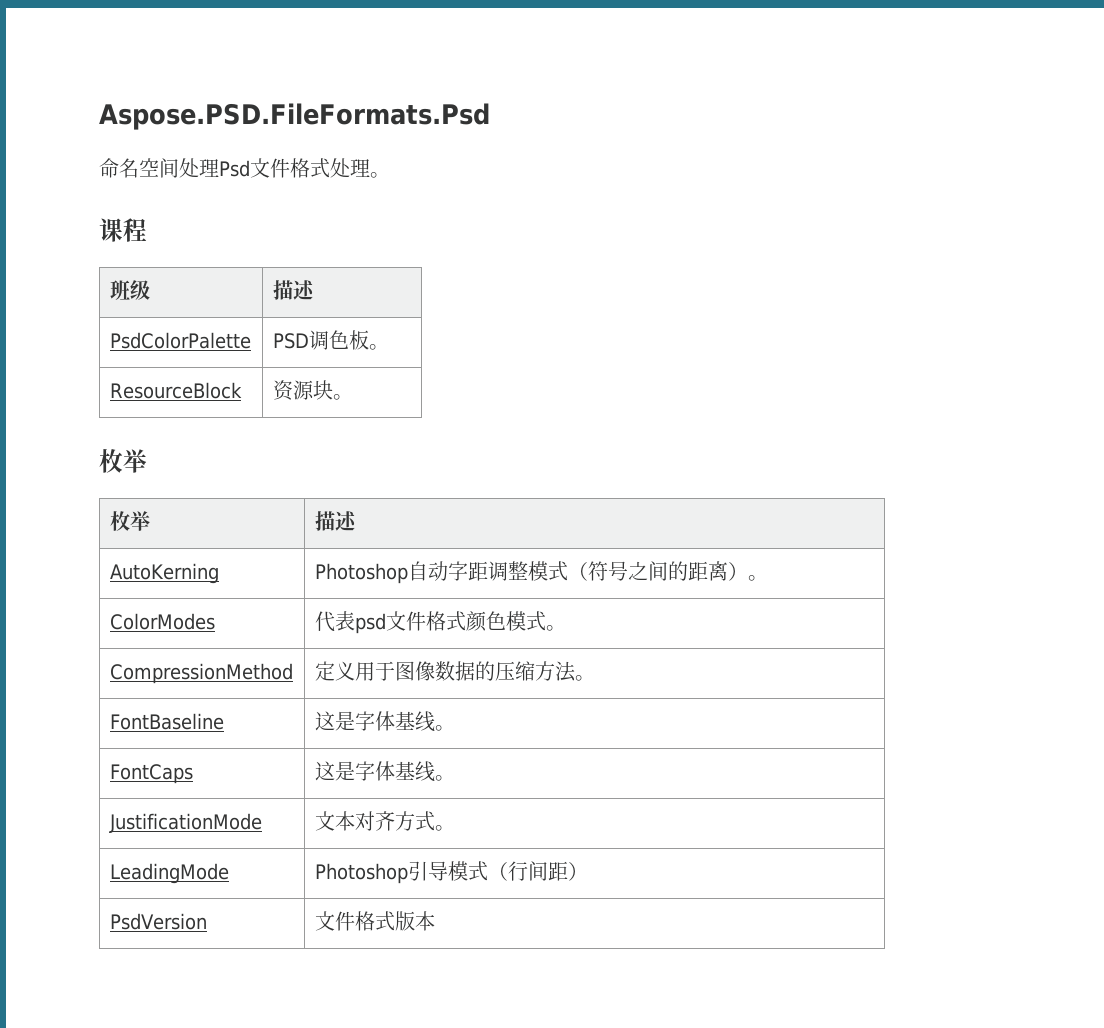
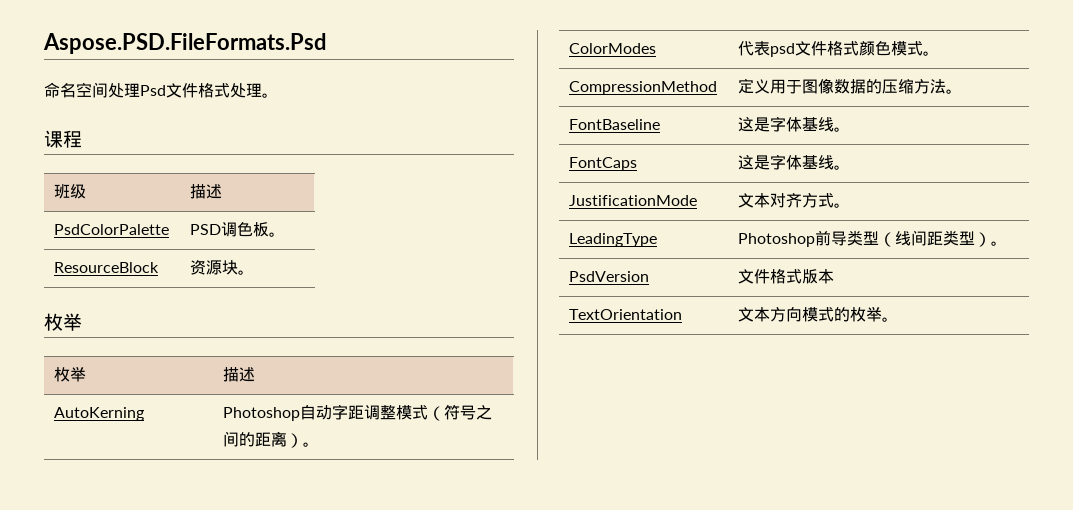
[109,863,229,884] [314,861,588,884] LeadingMode | Photoshop引导模式（行间距） -> [569,233,658,247] [738,230,1008,247] LeadingType | Photoshop前导类型（线间距类型）。
(435, 921) none -> [569,309,683,320] [738,307,899,322] // TextOrientation | 文本方向模式的枚举。

